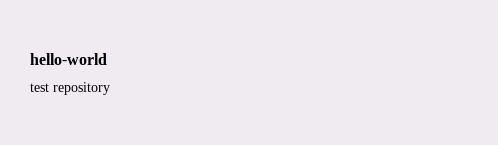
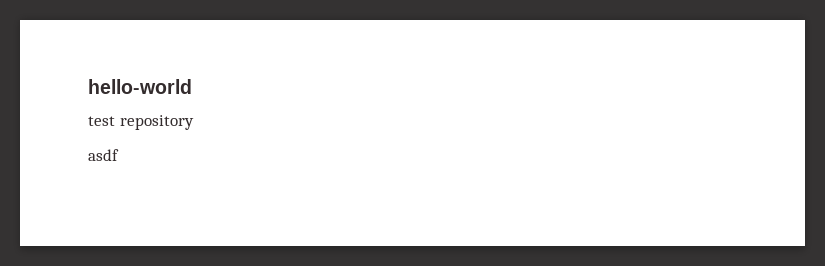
(110, 88) none -> [88,149,119,161] // asdf

